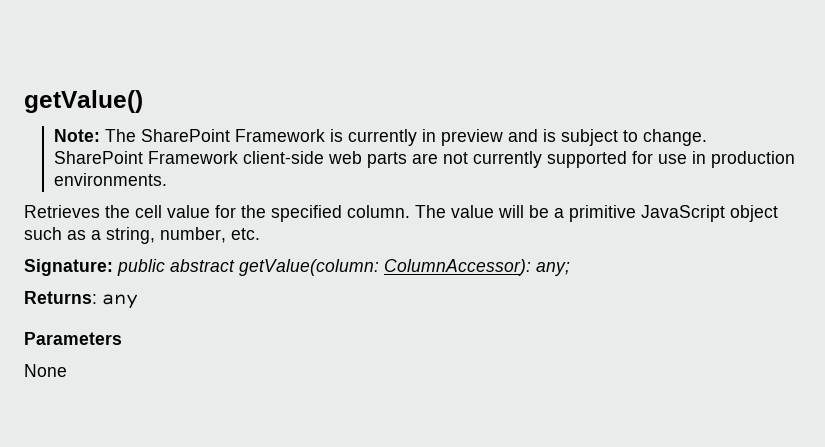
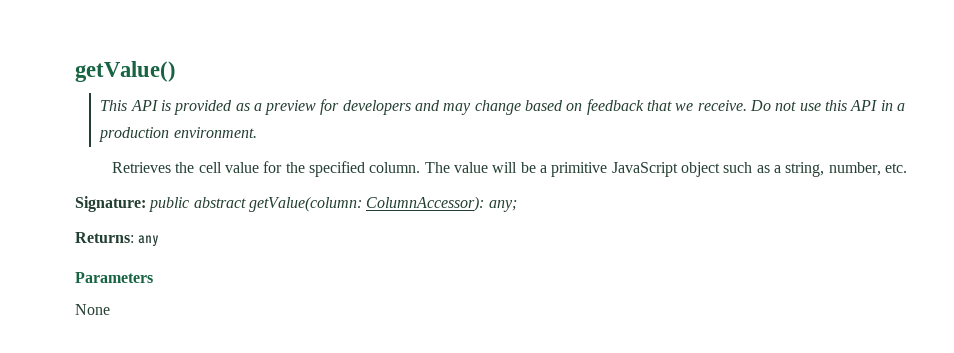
[54,129,708,146] [54,151,796,168] [54,173,168,186] Note: The SharePoint Framework is currently in preview and is subject to change. SharePoint Framework client-side web parts are not currently supported for use in production environments. -> [100,99,905,115] [99,127,257,142] This API is provided as a preview for developers and may change based on feedback that we receive. Do not use this API in a production environment.

